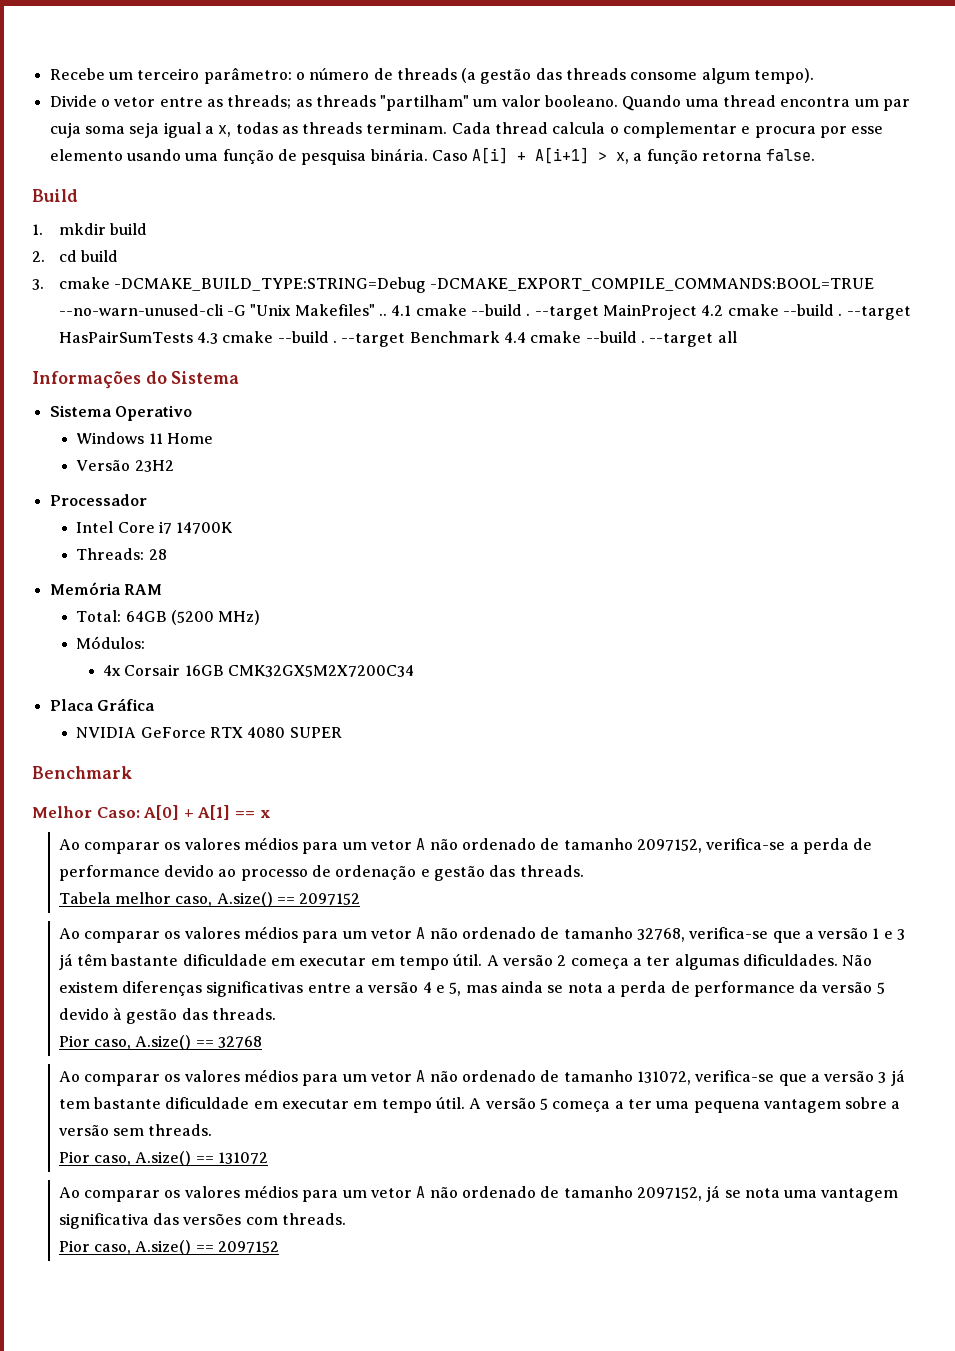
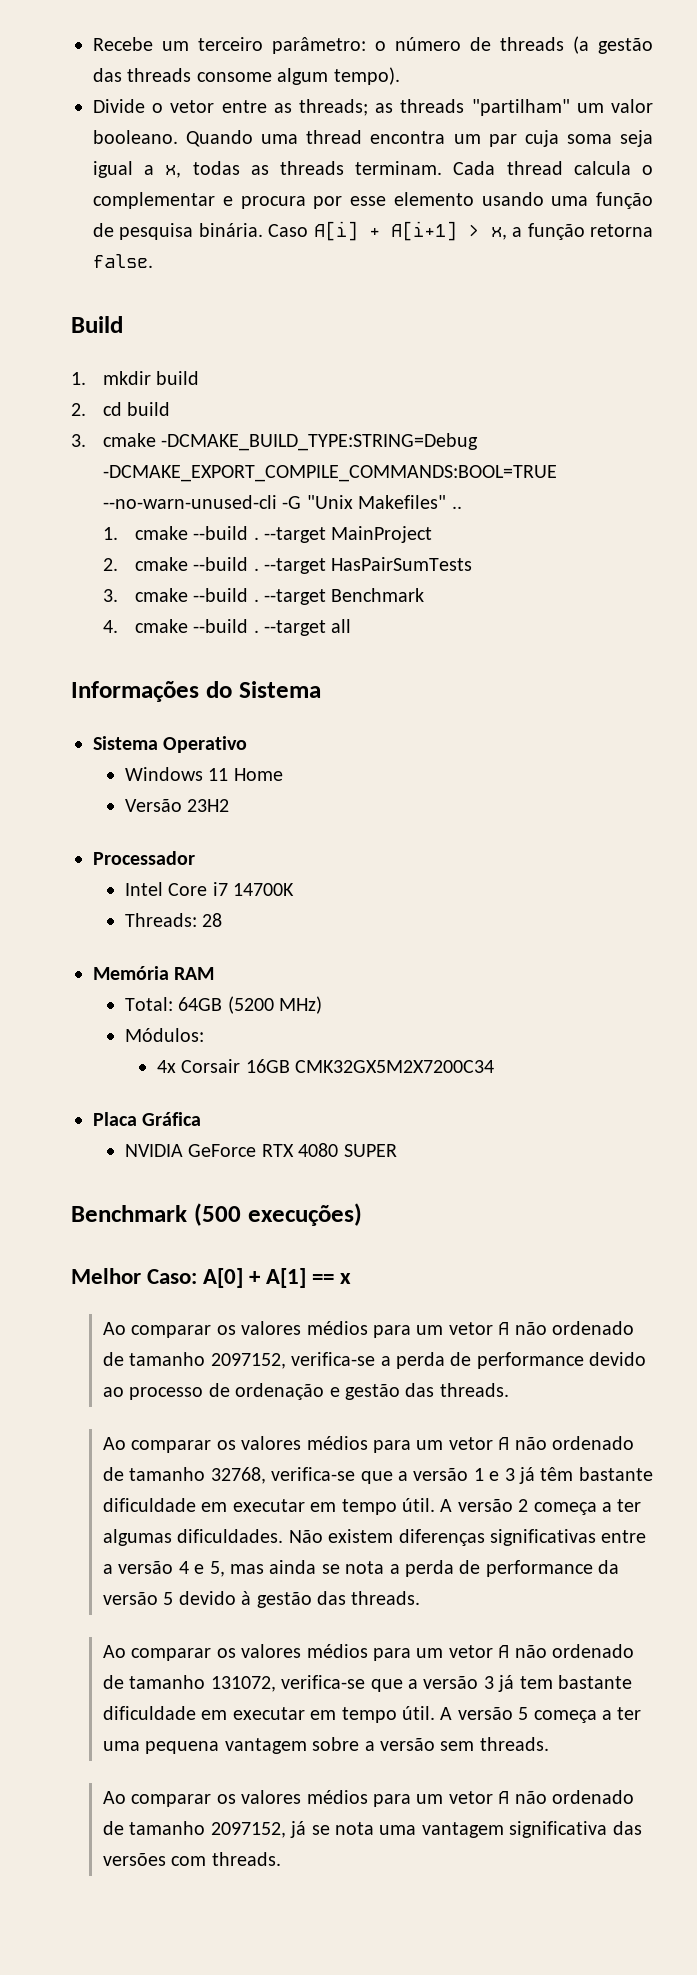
[391,305,412,316] 4.1 -> [102,527,118,540] // 1.
[701,305,724,316] 4.2 -> [102,558,118,571] // 2.
[197,332,219,344] 4.3 -> [102,589,118,602] // 3.
[503,332,526,343] 4.4 -> [102,620,118,633] // 4.
(132, 772) none -> [193,1203,362,1226] (500 execuções)
[58,892,361,907] // Tabela melhor caso, A.size() == 2097152 -> (509, 1390) none
[58,1035,262,1050] // Pior caso, A.size() == 32768 -> (421, 1598) none
[58,1151,268,1166] // Pior caso, A.size() == 131072 -> (549, 1744) none
[58,1240,279,1255] // Pior caso, A.size() == 2097152 -> (281, 1859) none

